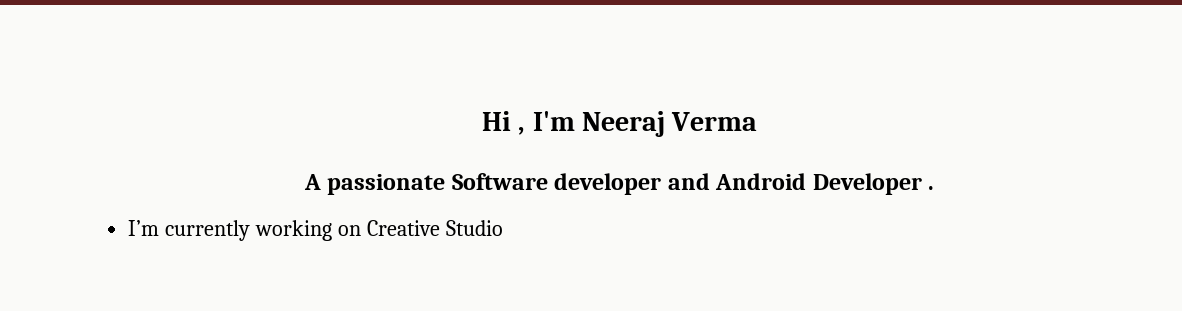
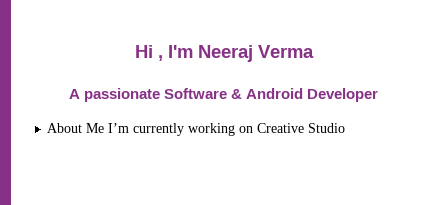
[554,173,710,195] developer and -> [231,89,243,99] &
[928,186,935,190] . // -> [47,123,105,133] // About Me

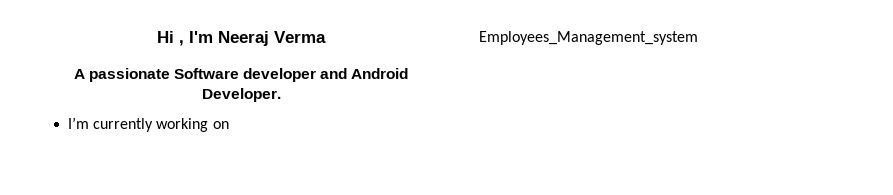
[231,88,379,102] [47,123,105,133] & Android Developer // About Me -> [243,68,409,82] [201,88,281,102] developer and Android Developer. //
[257,123,346,133] Creative Studio -> [479,31,699,45] Employees_Management_system

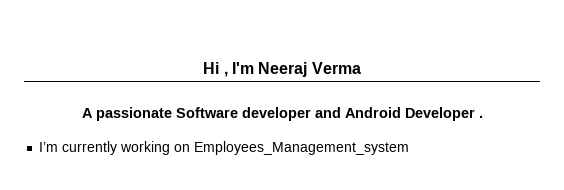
[201,88,281,102] Developer. -> [404,107,483,121] Developer .

